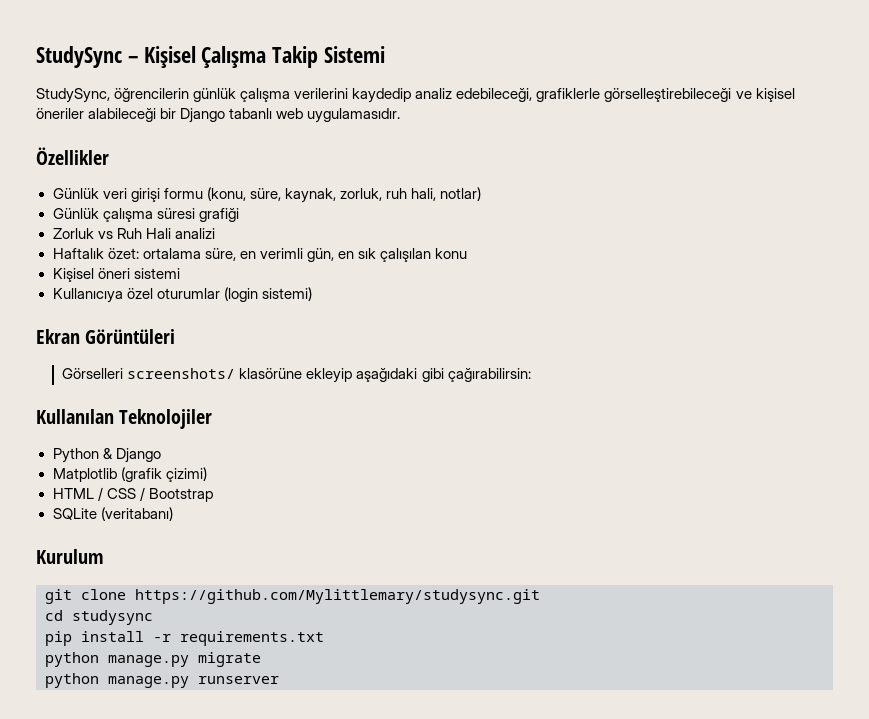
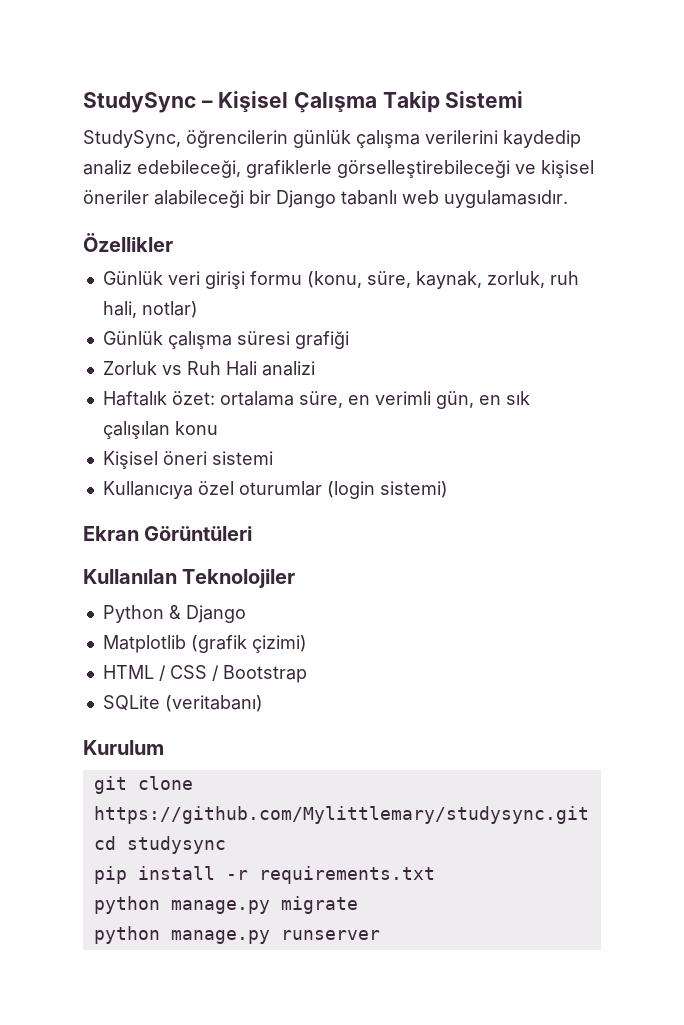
[62,368,531,383] // Görselleri screenshots/ klasörüne ekleyip aşağıdaki gibi çağırabilirsin: -> (253, 533) none

